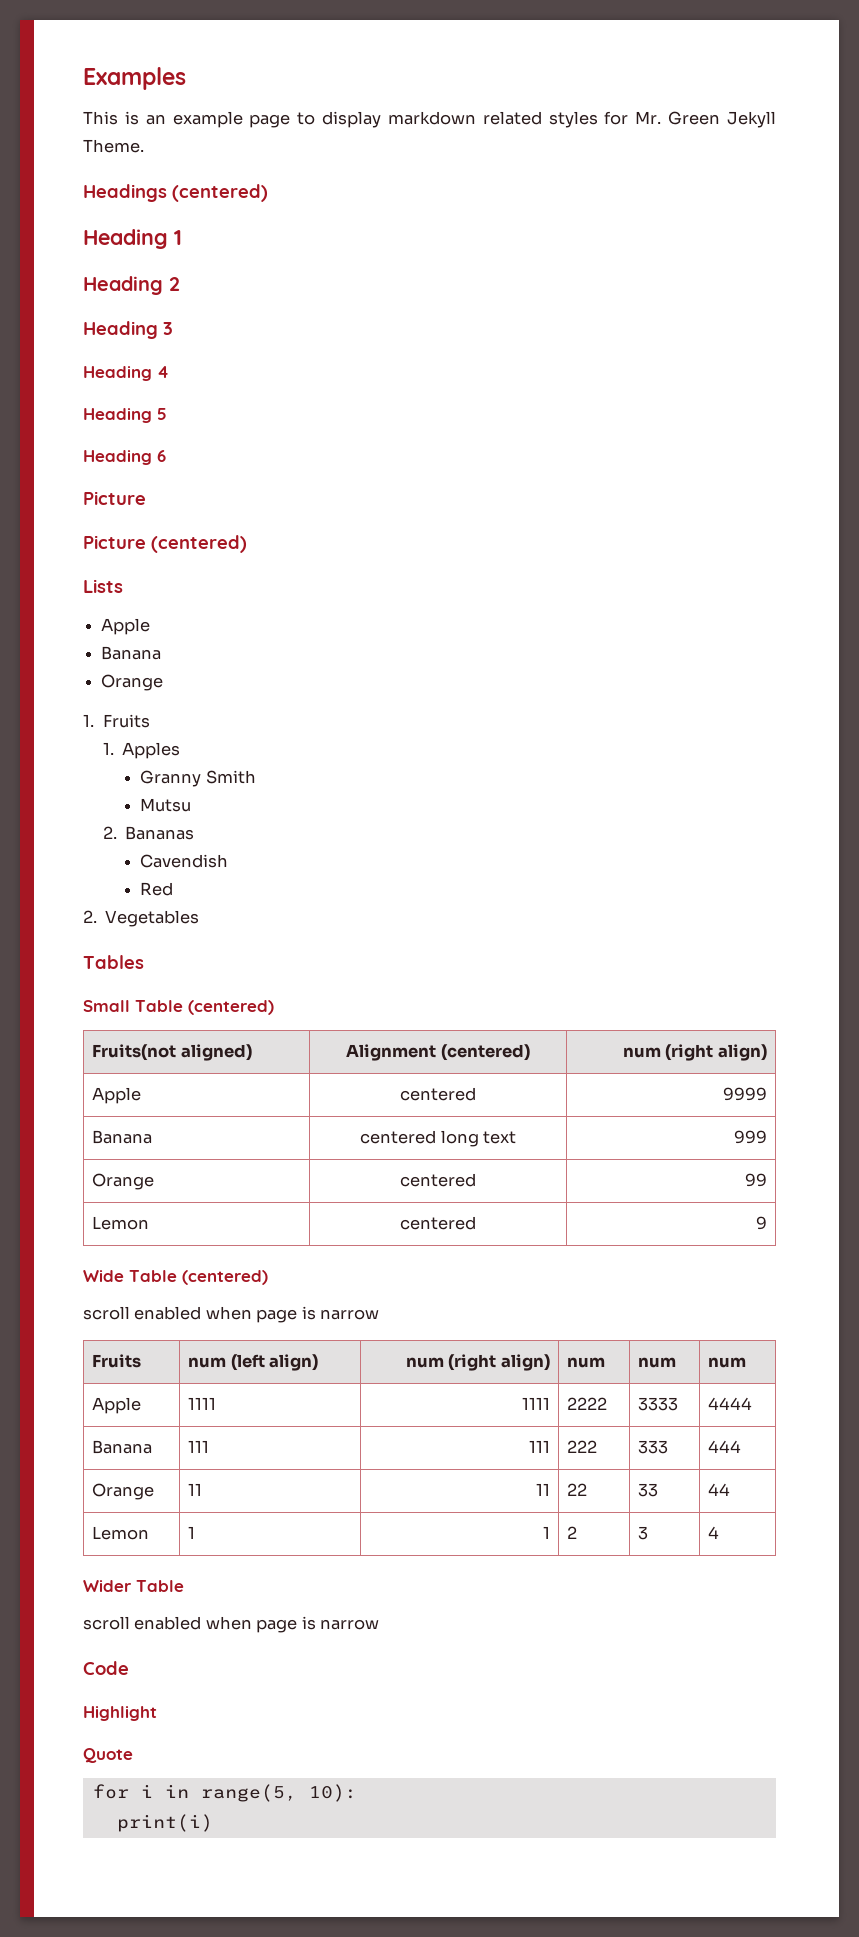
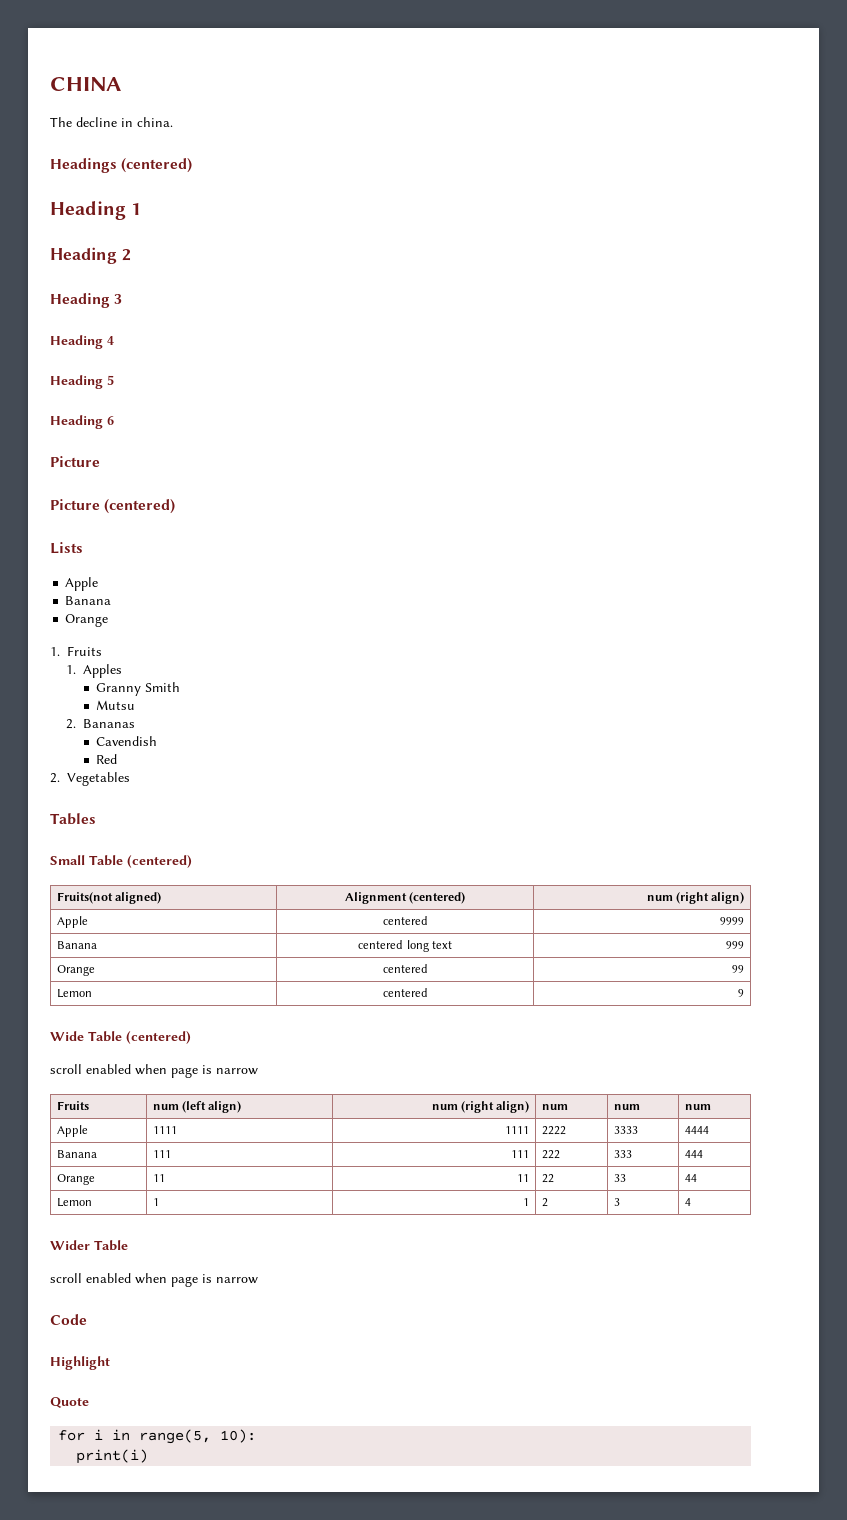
[83,67,186,90] [83,111,776,128] [83,139,144,153] Examples // This is an example page to display markdown related styles for Mr. Green Jekyll Theme. -> [50,77,121,91] [50,117,173,127] CHINA // The decline in china.

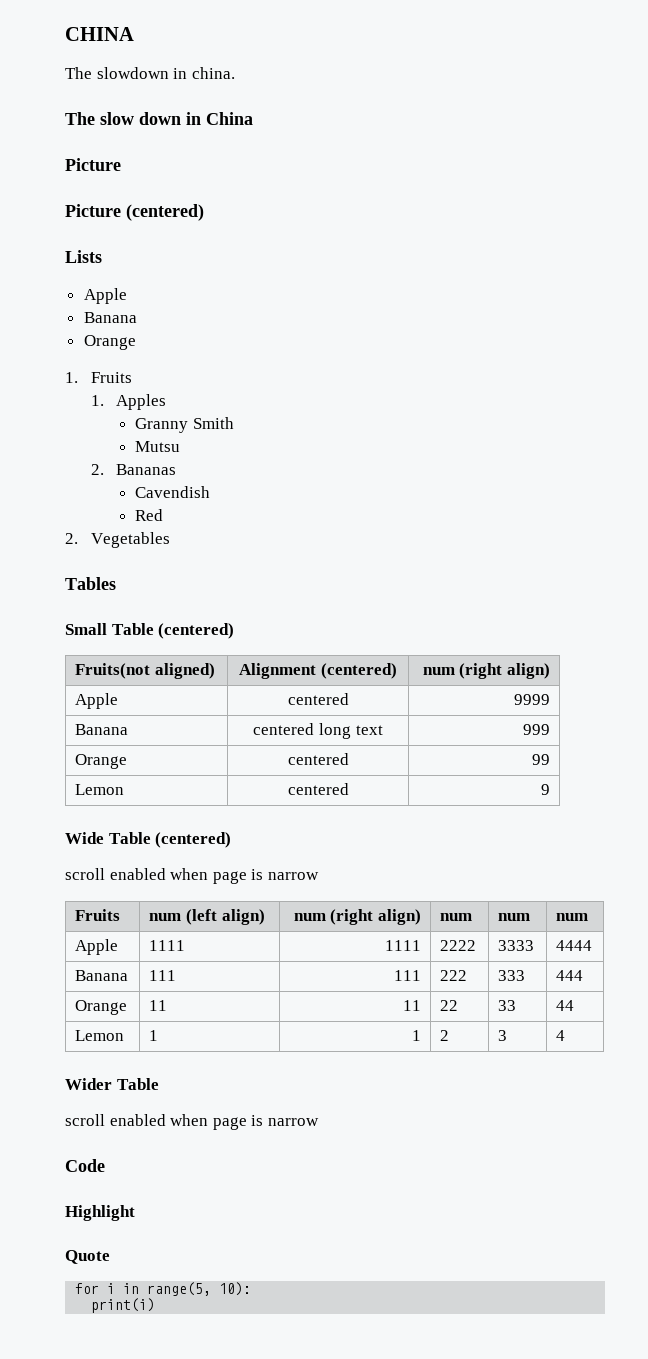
[76,117,117,127] decline -> [96,67,169,79] slowdown
[50,158,193,173] [50,201,142,220] [50,247,131,264] [50,293,123,308] [50,335,114,349] [50,375,114,389] [50,415,114,429] Headings (centered) // Heading 1 // Heading 2 // Heading 3 // Heading 4 // Heading 5 // Heading 6 -> [65,112,253,125] The slow down in China

